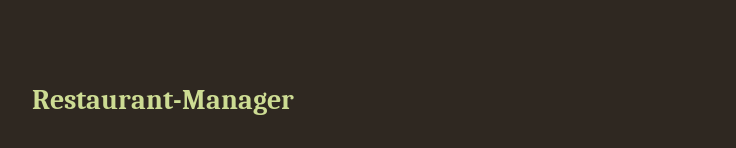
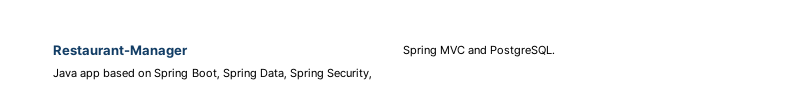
(294, 102) none -> [53,68,372,80] [403,45,556,57] // Java app based on Spring Boot, Spring Data, Spring Security, Spring MVC and PostgreSQL.

